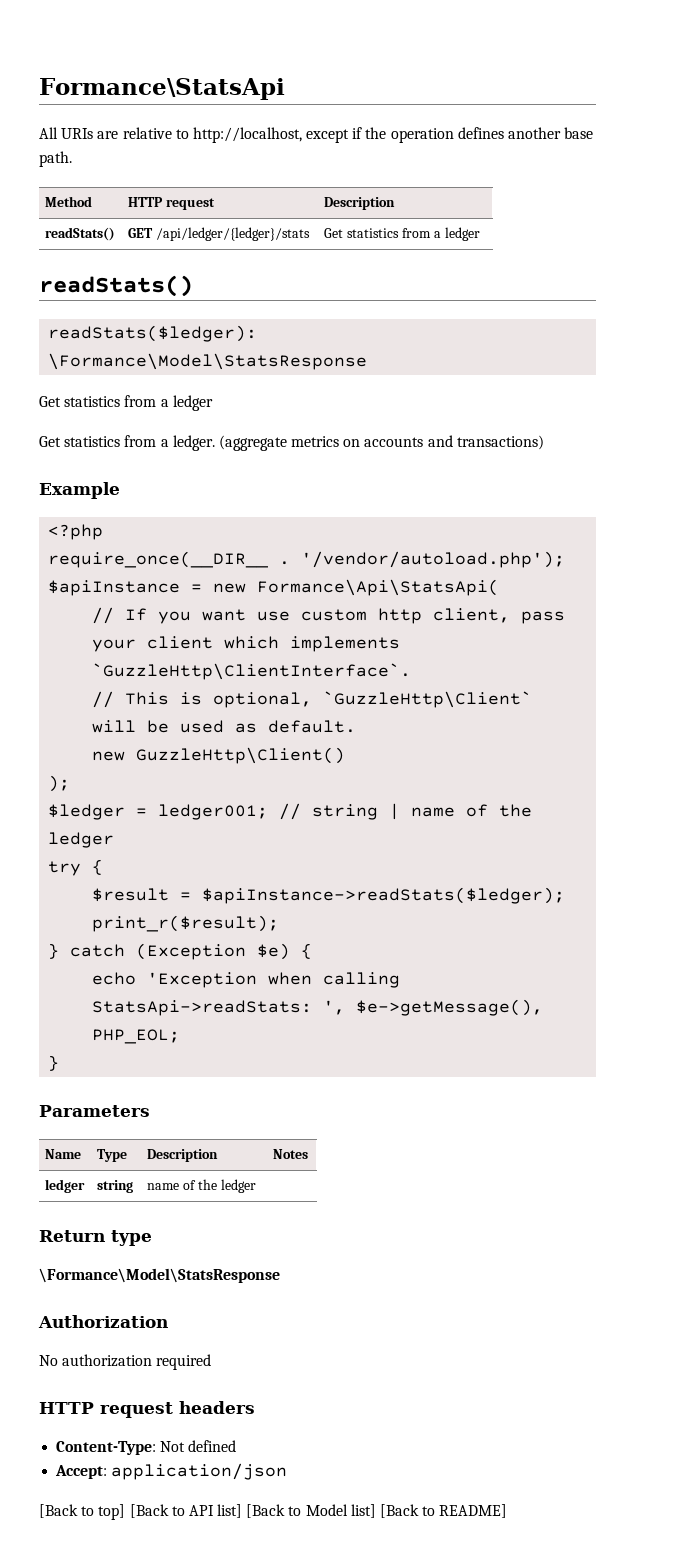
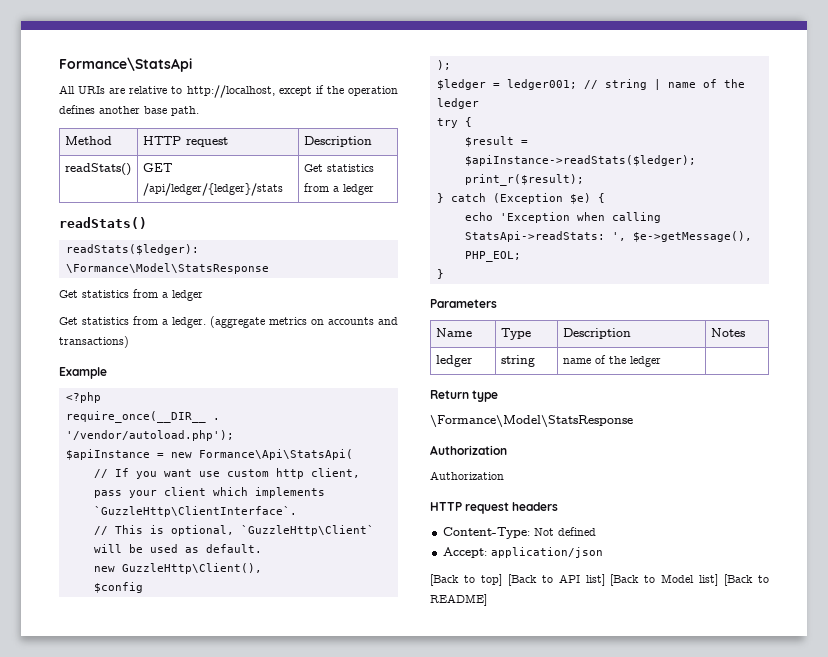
[136,747,346,764] GuzzleHttp\Client() -> [121,563,262,574] [93,582,143,593] GuzzleHttp\Client(), // $config
[39,1354,212,1370] No authorization required -> [430,471,504,480] Authorization

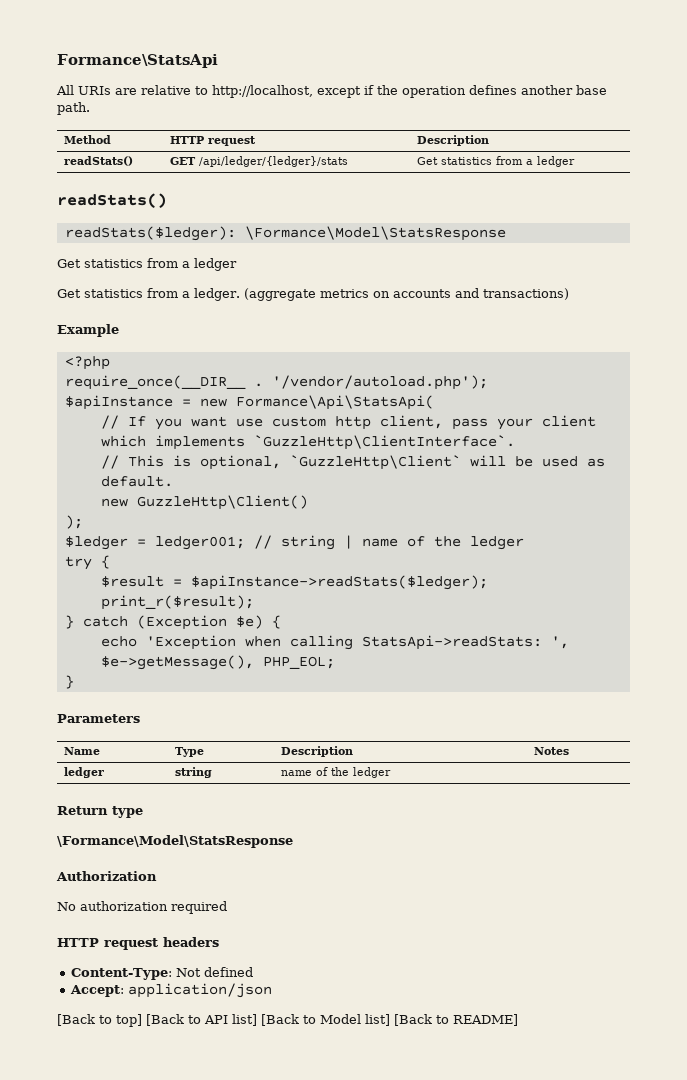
[121,563,262,574] [93,582,143,593] GuzzleHttp\Client(), // $config -> [136,495,308,510] GuzzleHttp\Client()
[430,471,504,480] Authorization -> [57,901,227,914] No authorization required

